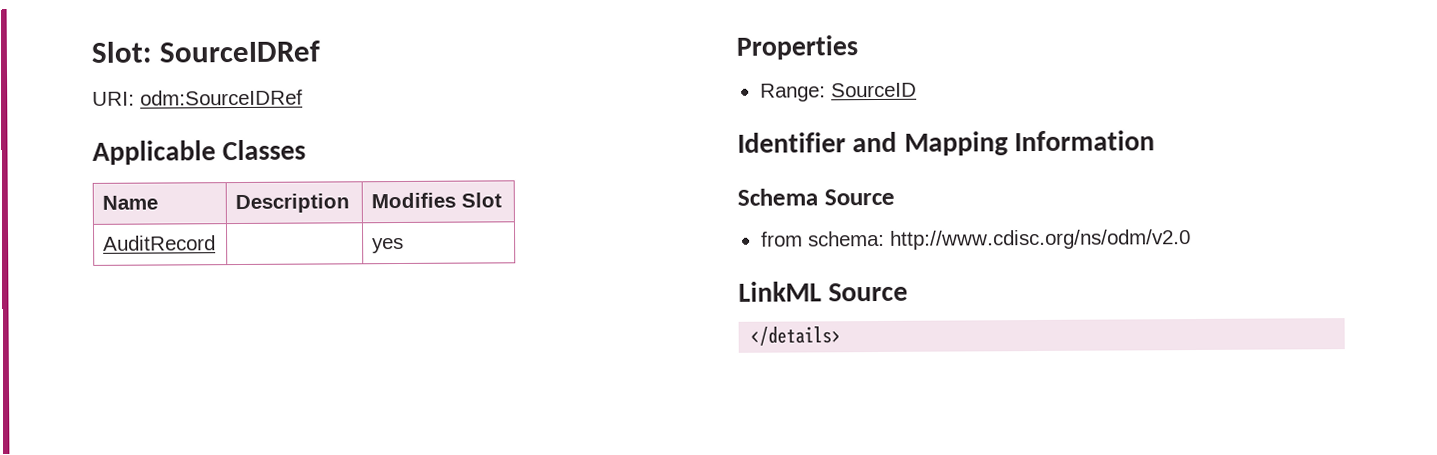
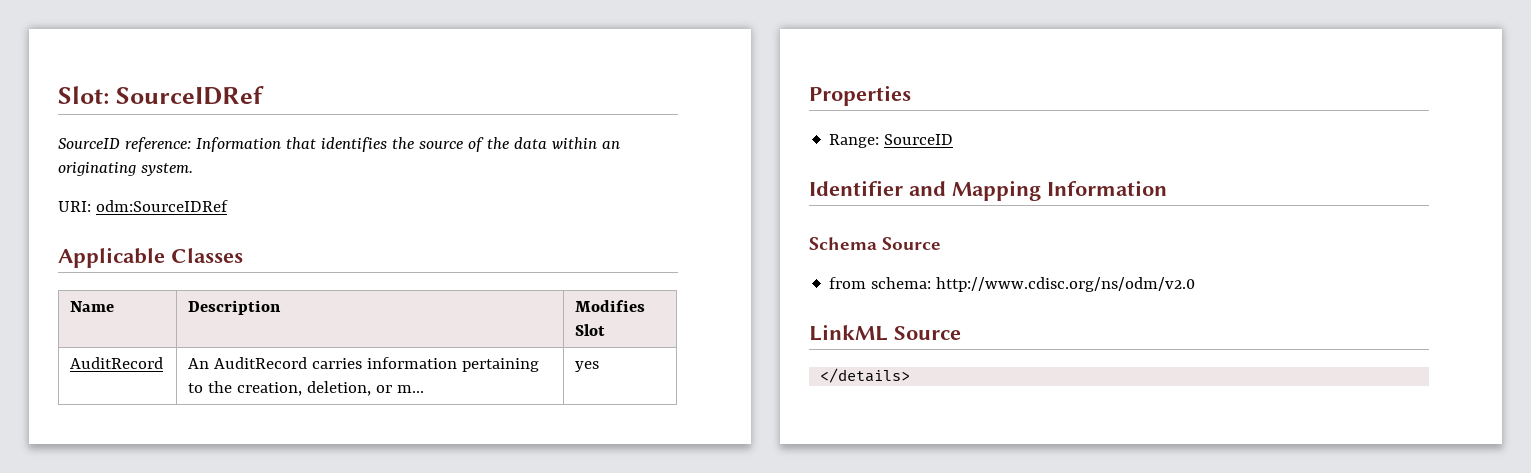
(321, 51) none -> [58,137,620,152] [58,162,193,176] // SourceID reference: Information that identifies the source of the data within an originating system.
(217, 243) none -> [188,357,540,372] [188,381,425,396] An AuditRecord carries information pertaining to the creation, deletion, or m...

